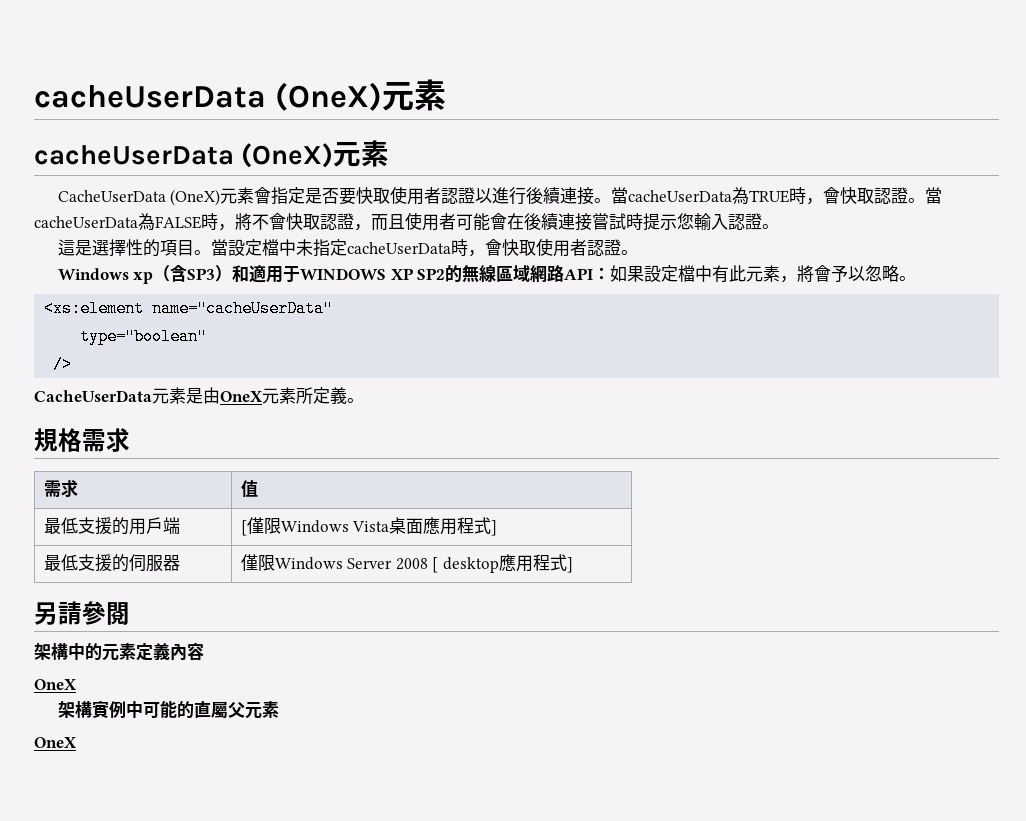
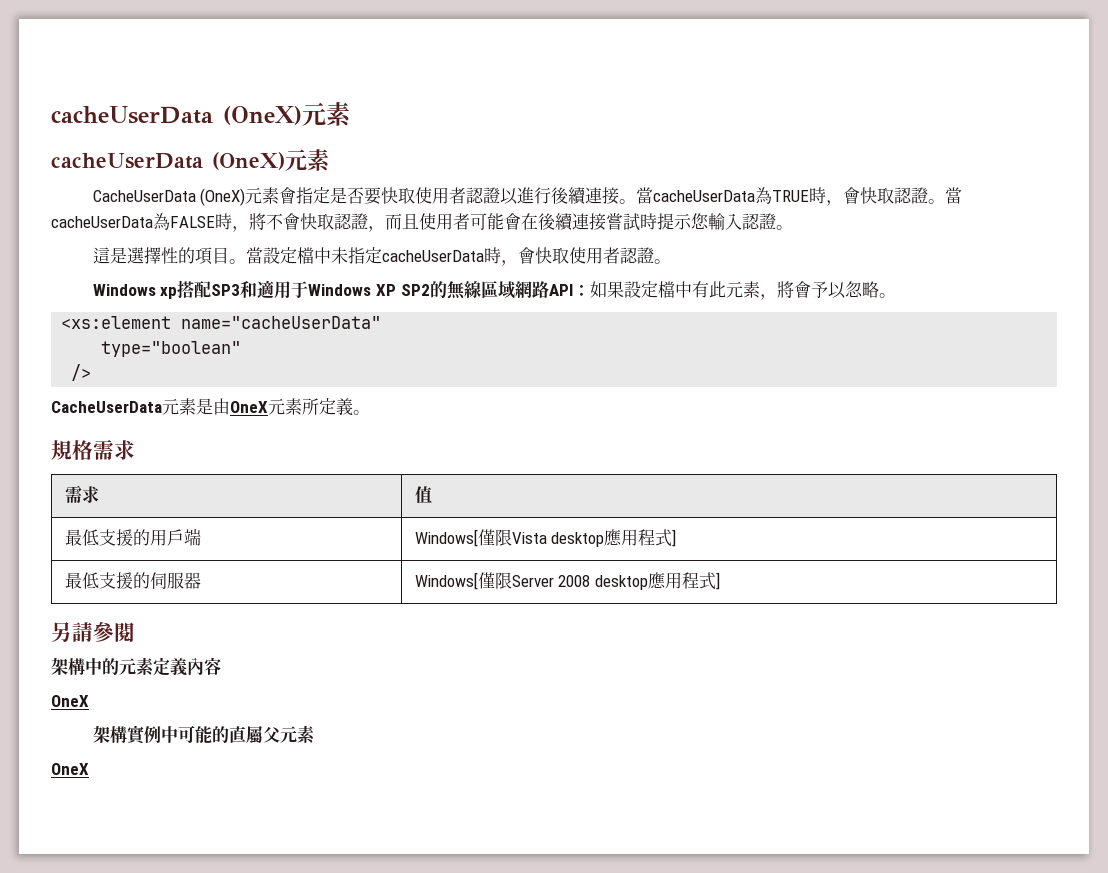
[153,265,233,282] （含SP3） -> [177,280,241,298] 搭配SP3
[300,268,387,280] WINDOWS -> [308,284,372,296] Windows
[240,517,424,536] [僅限Windows Vista桌面 -> [414,529,605,547] Windows[僅限Vista desktop
[240,554,343,571] 僅限Windows -> [414,572,512,590] Windows[僅限
[432,557,439,573] [ -> (591, 581) none

